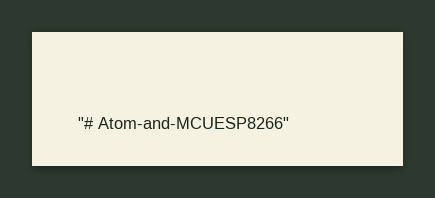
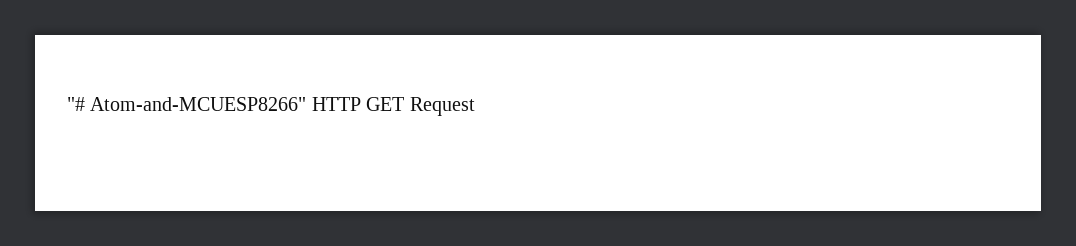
(289, 123) none -> [311,97,475,116] HTTP GET Request

